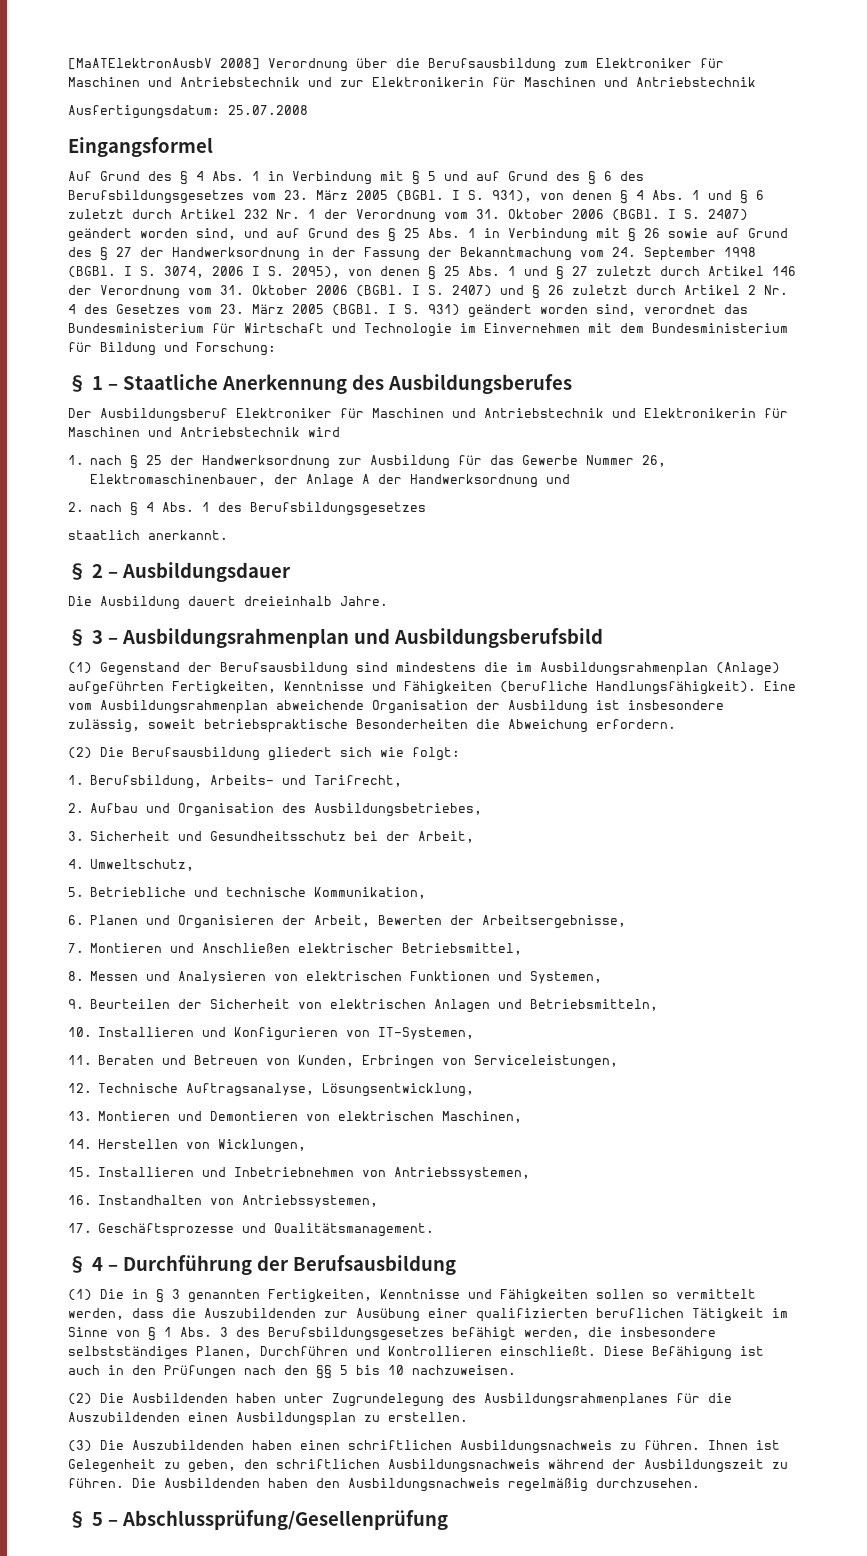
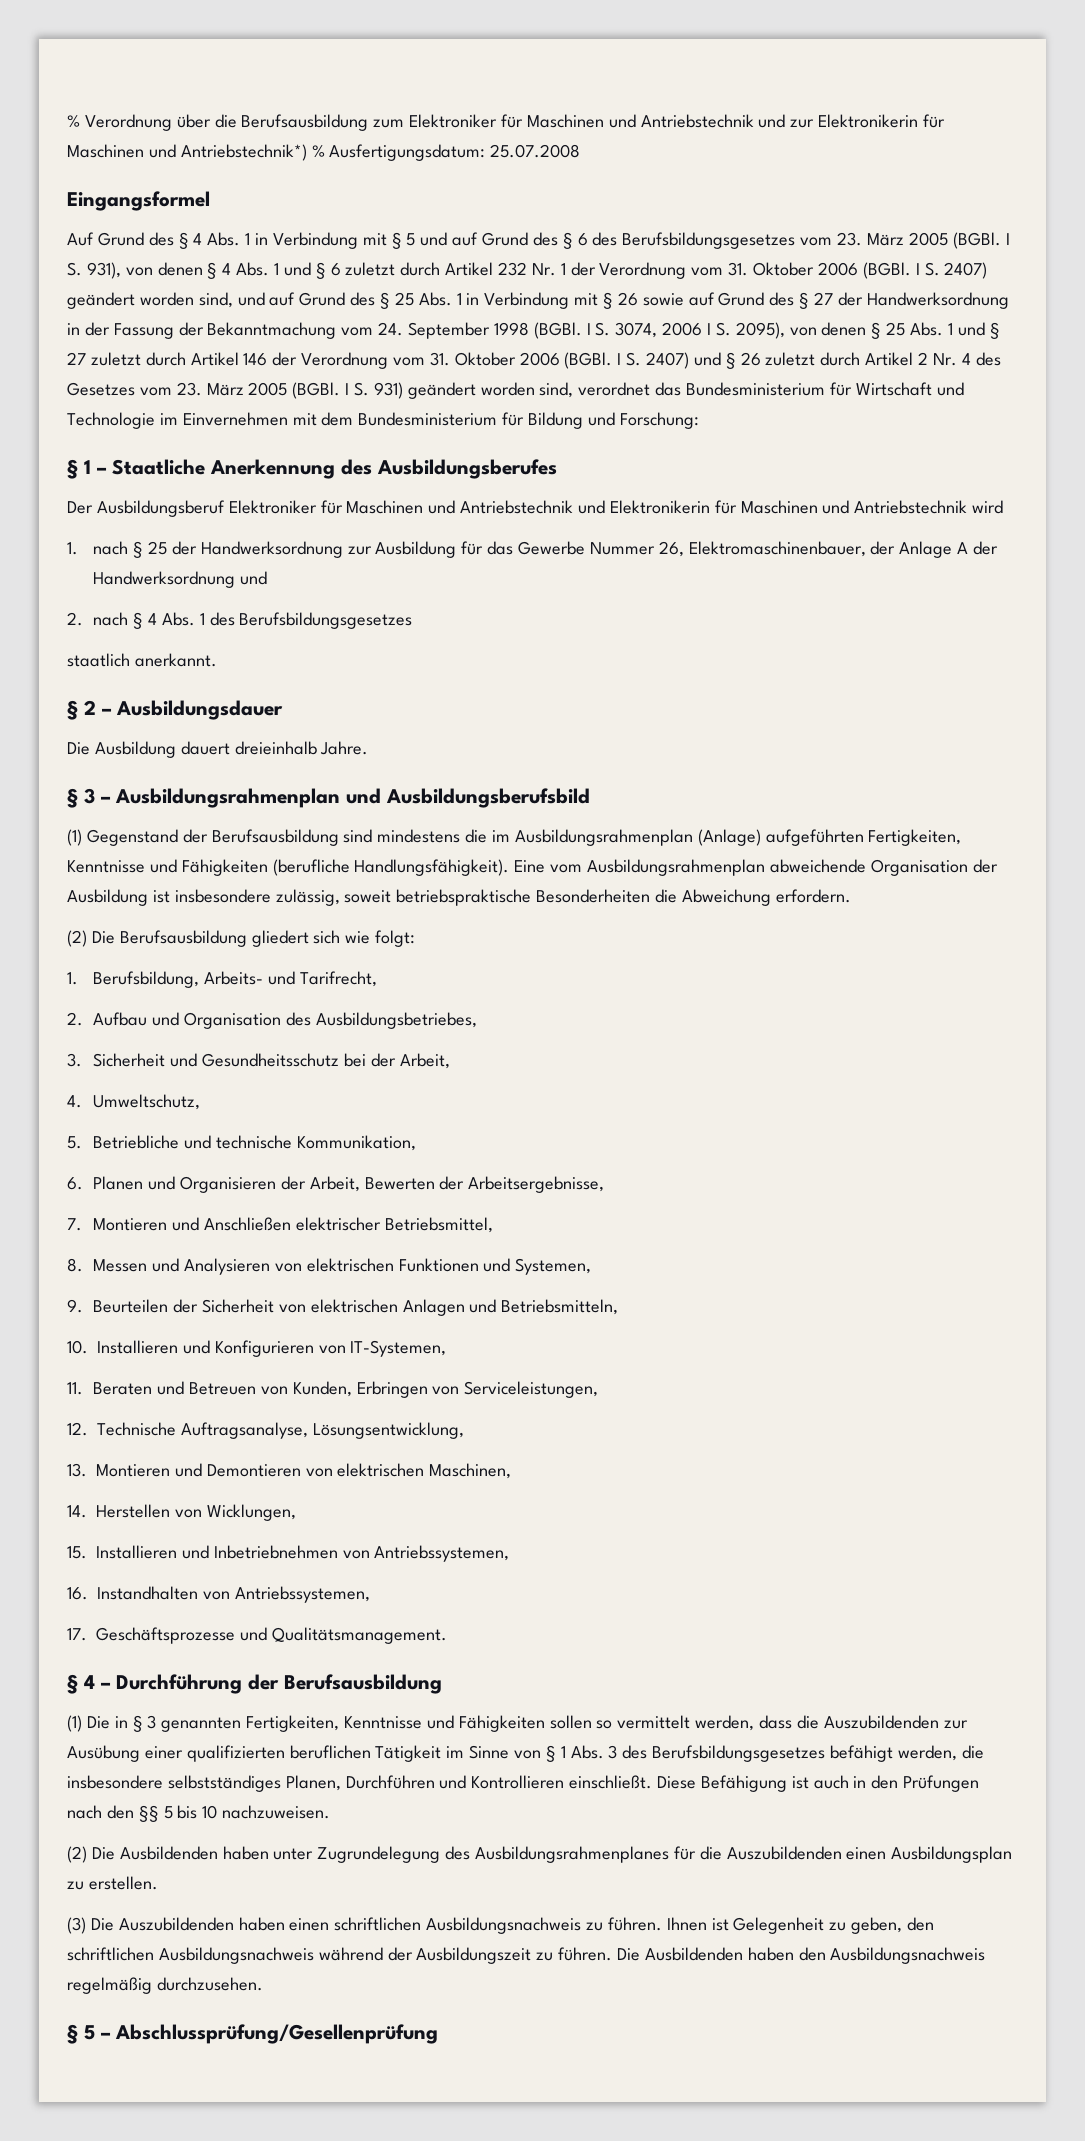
[68,58,260,70] [MaATElektronAusbV 2008] -> [67,115,80,127] %
[636,77,756,87] Antriebstechnik // -> [180,144,325,161] Antriebstechnik*) %

